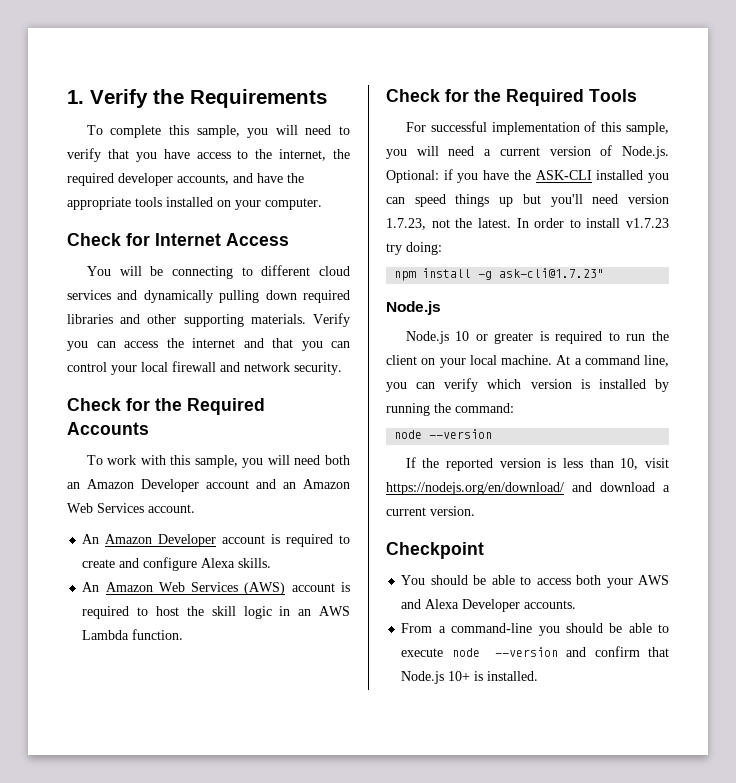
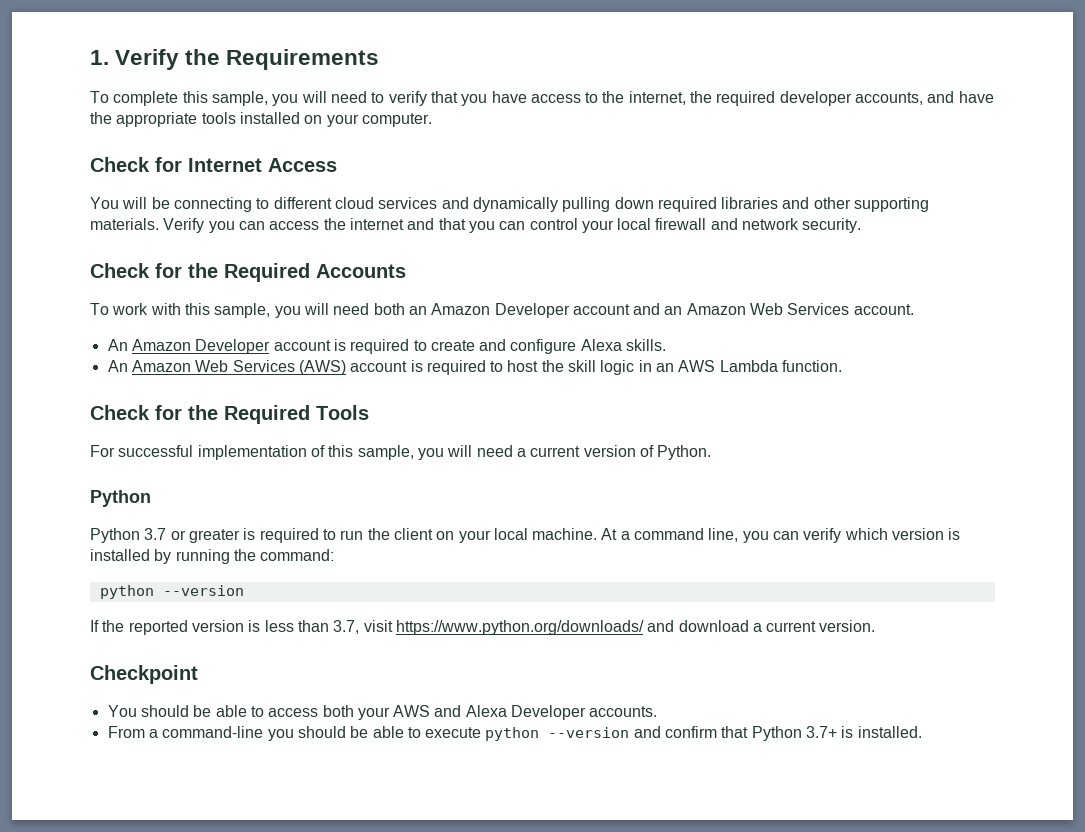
[622,146,669,159] [386,169,669,183] [386,194,669,207] [386,218,669,230] [386,242,442,255] [394,268,605,281] [386,301,441,315] [405,331,470,344] Node.js. Optional: if you have the ASK-CLI installed you can speed things up but you'll need version 1.7.23, not the latest. In order to install v1.7.23 try doing: // npm install -g ask-cli@1.7.23" // Node.js // Node.js 10 -> [657,445,712,460] [90,490,151,507] [90,528,167,543] Python. // Python // Python 3.7
[394,430,423,439] node -> [99,585,154,599] python
[620,458,669,470] [386,482,564,495] 10, visit https://nodejs.org/en/download/ -> [333,620,644,635] 3.7, visit https://www.python.org/downloads/
[451,648,480,657] node -> [485,727,540,741] python
[401,671,471,684] Node.js 10+ -> [751,726,838,741] Python 3.7+

